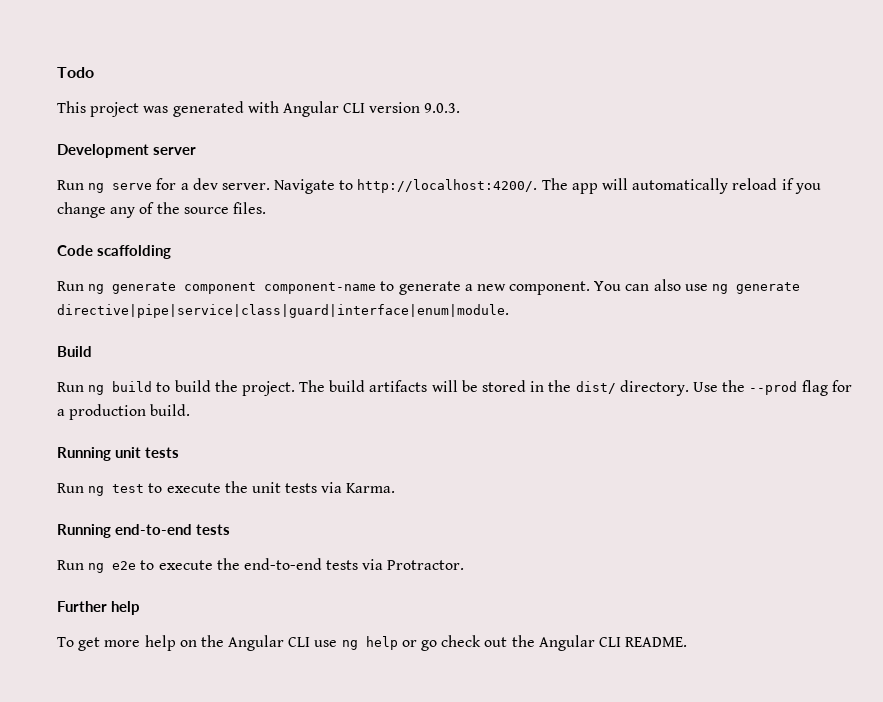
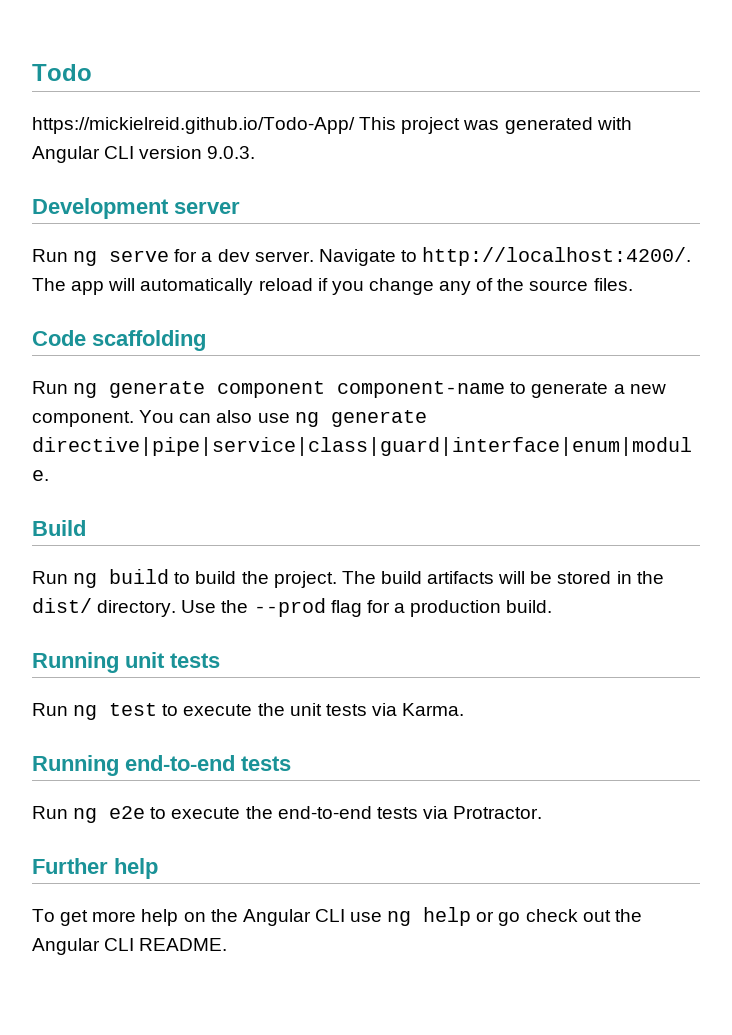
(94, 72) none -> [32,117,355,134] https://mickielreid.github.io/Todo-App/

